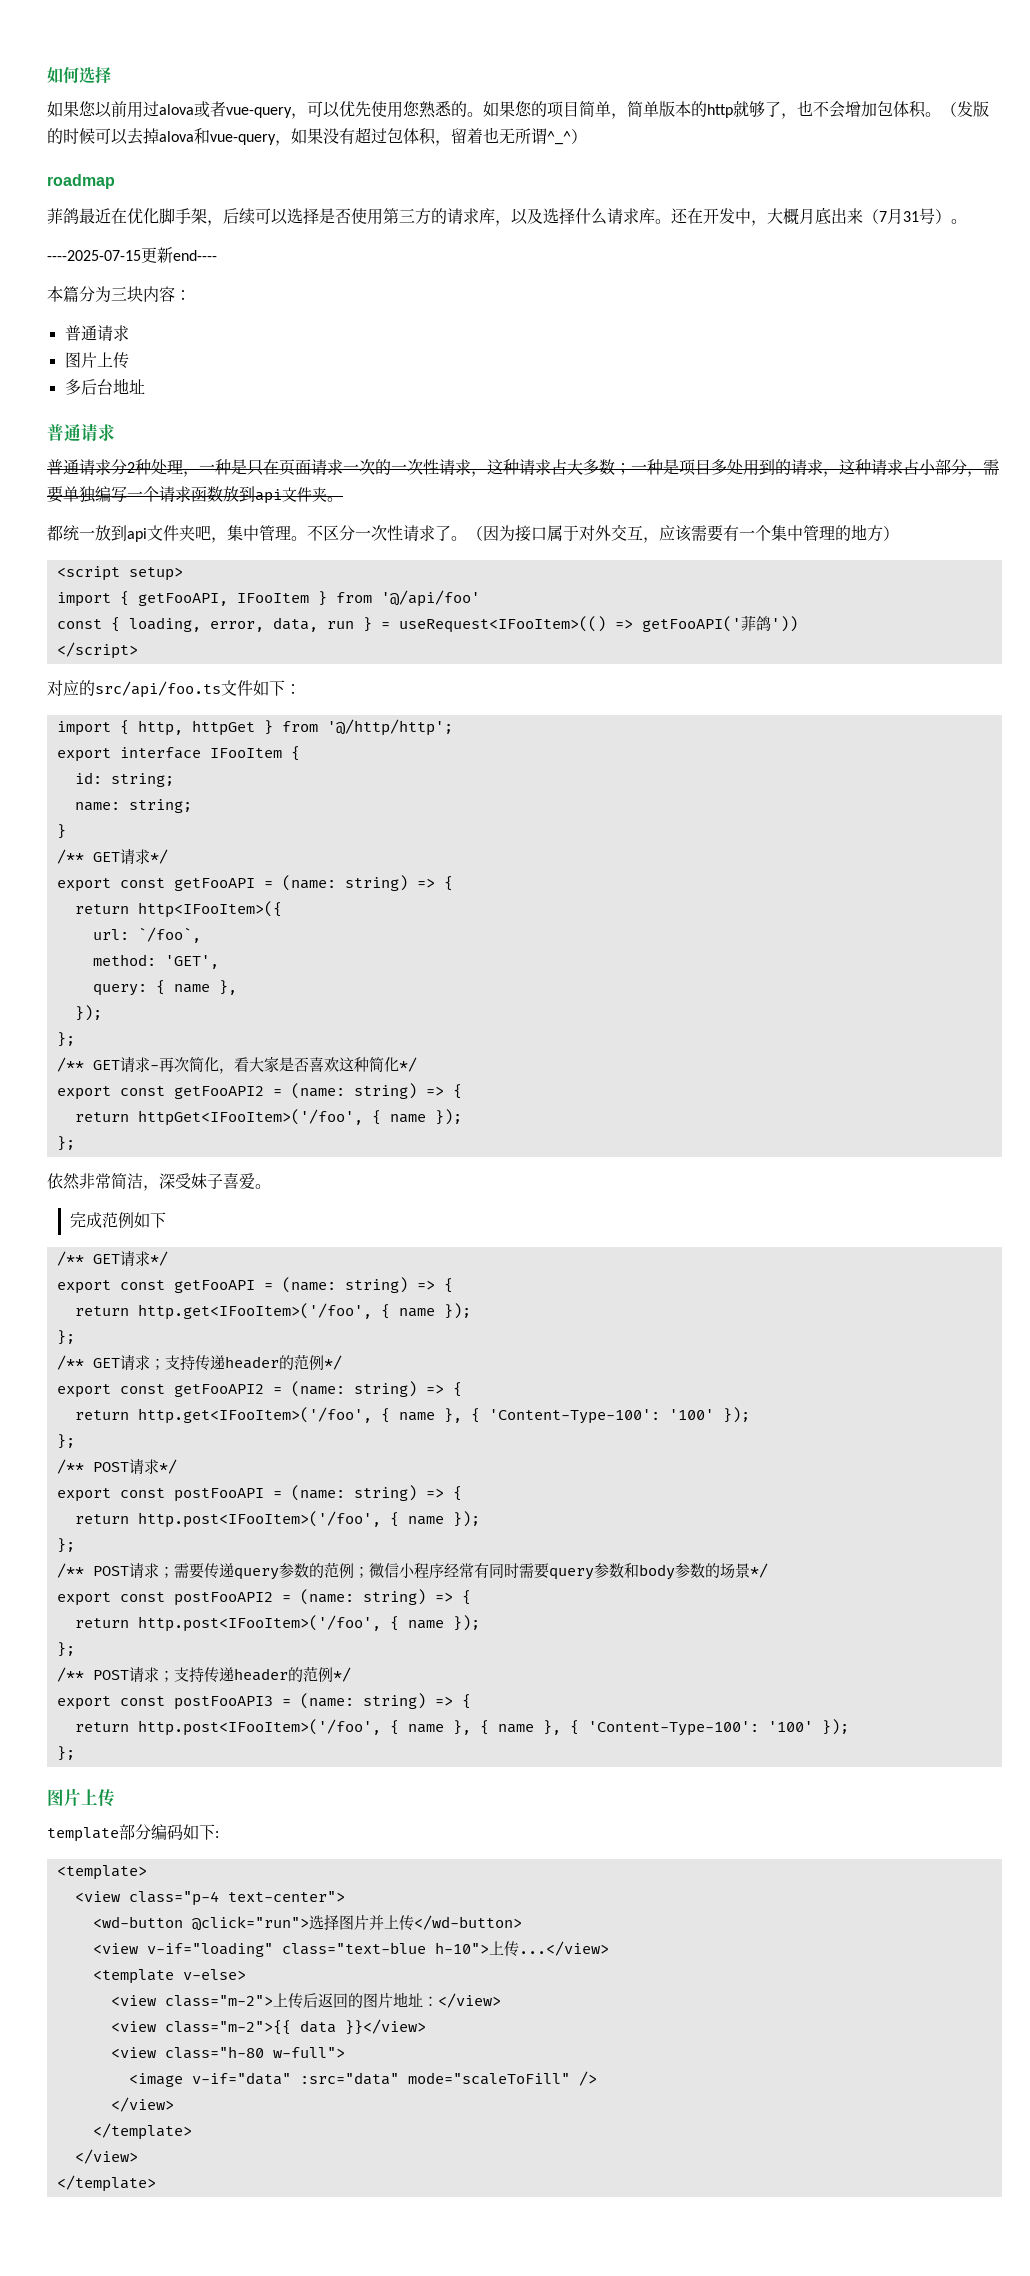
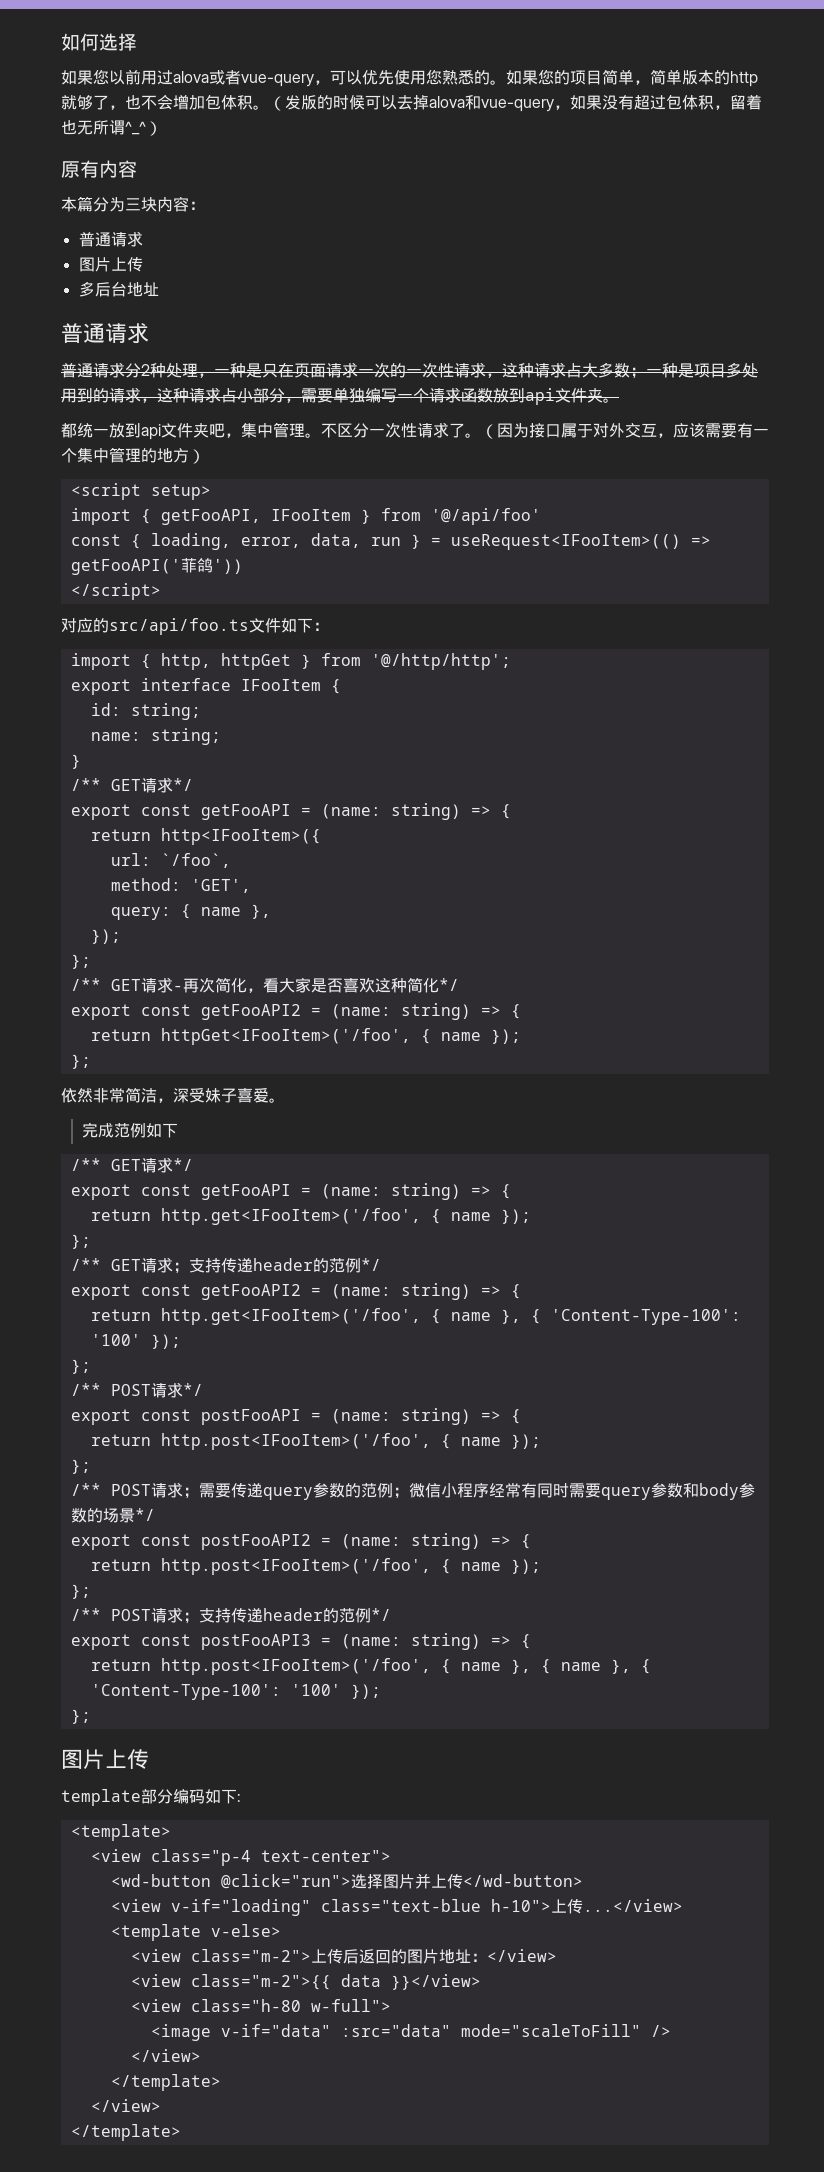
[47,174,115,189] [47,207,967,226] [47,247,217,263] roadmap // 菲鸽最近在优化脚手架，后续可以选择是否使用第三方的请求库，以及选择什么请求库。还在开发中，大概月底出来（7月31号）。 // ----2025-07-15更新end---- -> [61,160,137,178] 原有内容

